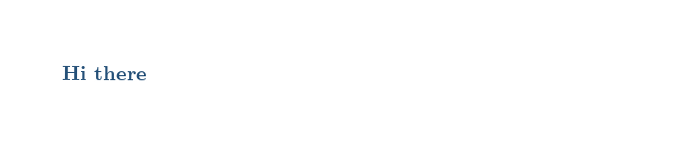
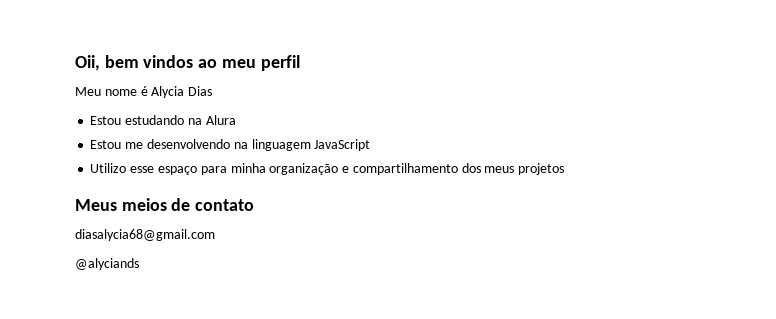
[61,65,148,81] Hi there -> [75,55,300,71] [75,86,213,98] [90,115,236,125] [90,139,371,151] [90,163,565,175] [75,198,255,211] [75,229,215,241] [75,258,139,270] Oii, bem vindos ao meu perfil // Meu nome é Alycia Dias // Estou estudando na Alura // Estou me desenvolvendo na linguagem JavaScript // Utilizo esse espaço para minha organização e compartilhamento dos meus projetos // Meus meios de contato // diasalycia68@gmail.com // @alyciands

